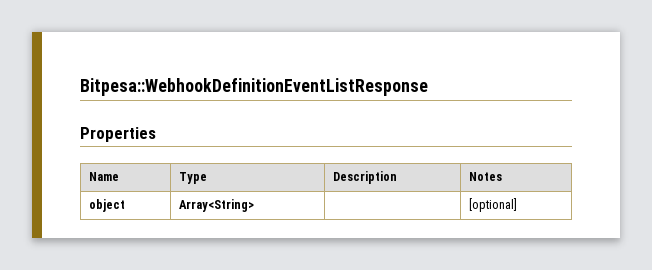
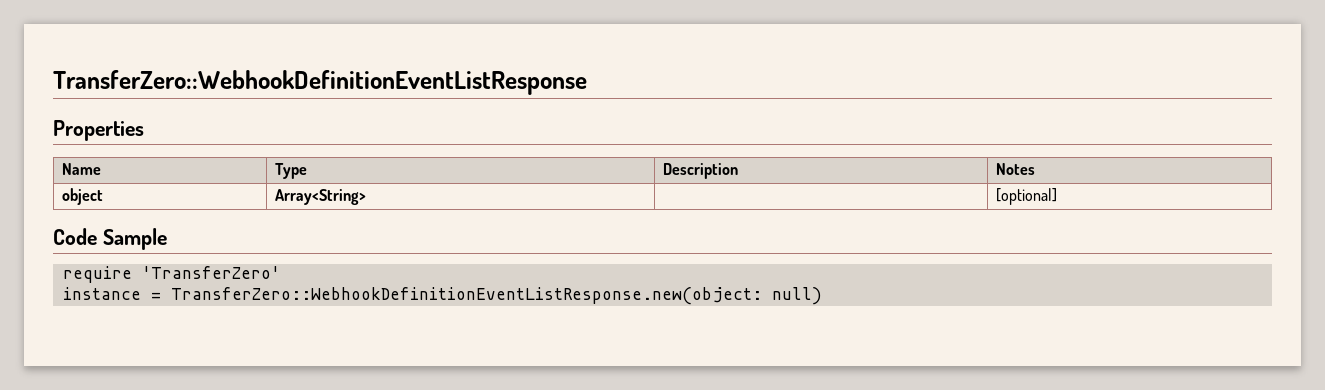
[80,78,428,96] Bitpesa::WebhookDefinitionEventListResponse -> [53,70,587,95] TransferZero::WebhookDefinitionEventListResponse
(518, 205) none -> [53,228,167,250] [62,266,280,283] [62,287,822,305] // Code Sample // require 'TransferZero' // instance = TransferZero::WebhookDefinitionEventListResponse.new(object: null)

